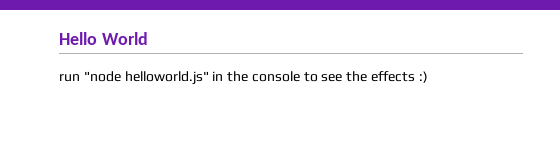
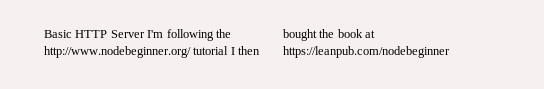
[59,32,148,45] [59,71,428,85] Hello World // run "node helloworld.js" in the console to see the effects :) -> [44,29,231,41] [44,46,261,58] [283,29,376,41] [283,46,450,58] Basic HTTP Server I'm following the http://www.nodebeginner.org/ tutorial I then bought the book at https://leanpub.com/nodebeginner

